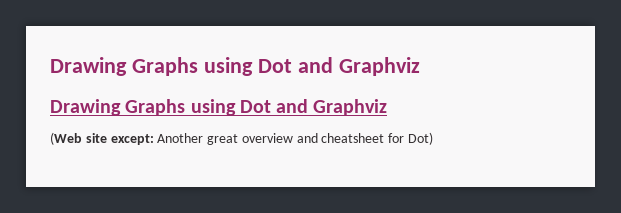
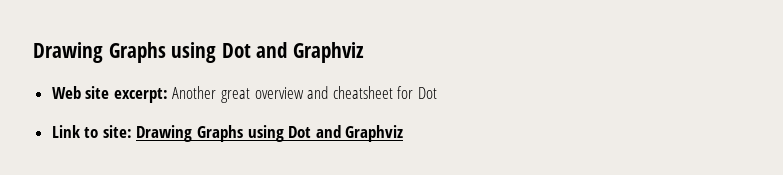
[50,57,420,76] [50,99,388,116] [50,132,434,145] Drawing Graphs using Dot and Graphviz // Drawing Graphs using Dot and Graphviz // (Web site except: Another great overview and cheatsheet for Dot) -> [33,42,364,63] [51,86,438,103] [51,125,404,142] Drawing Graphs using Dot and Graphviz // Web site excerpt: Another great overview and cheatsheet for Dot // Link to site: Drawing Graphs using Dot and Graphviz

